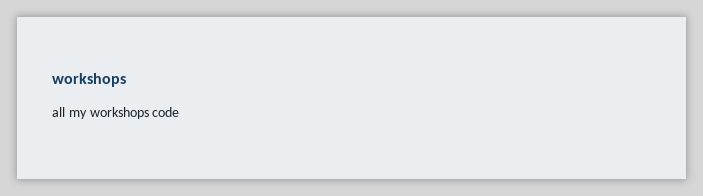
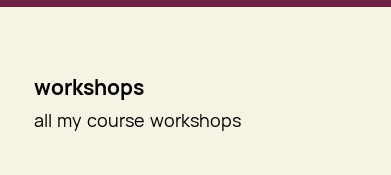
[89,107,180,119] workshops code -> [86,114,241,131] course workshops

